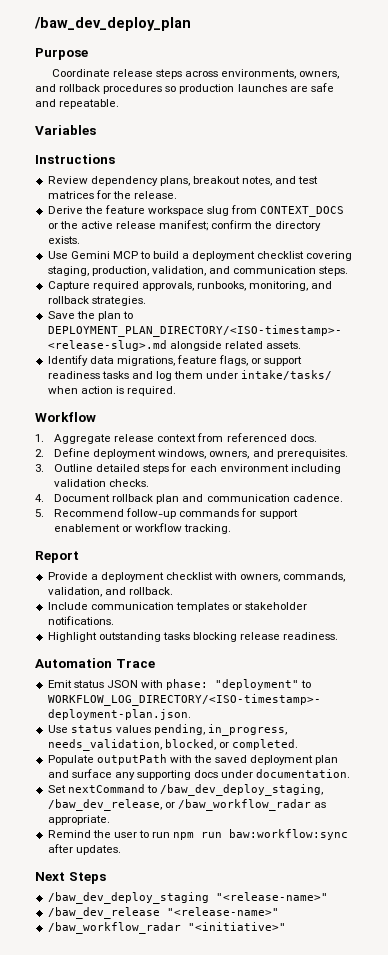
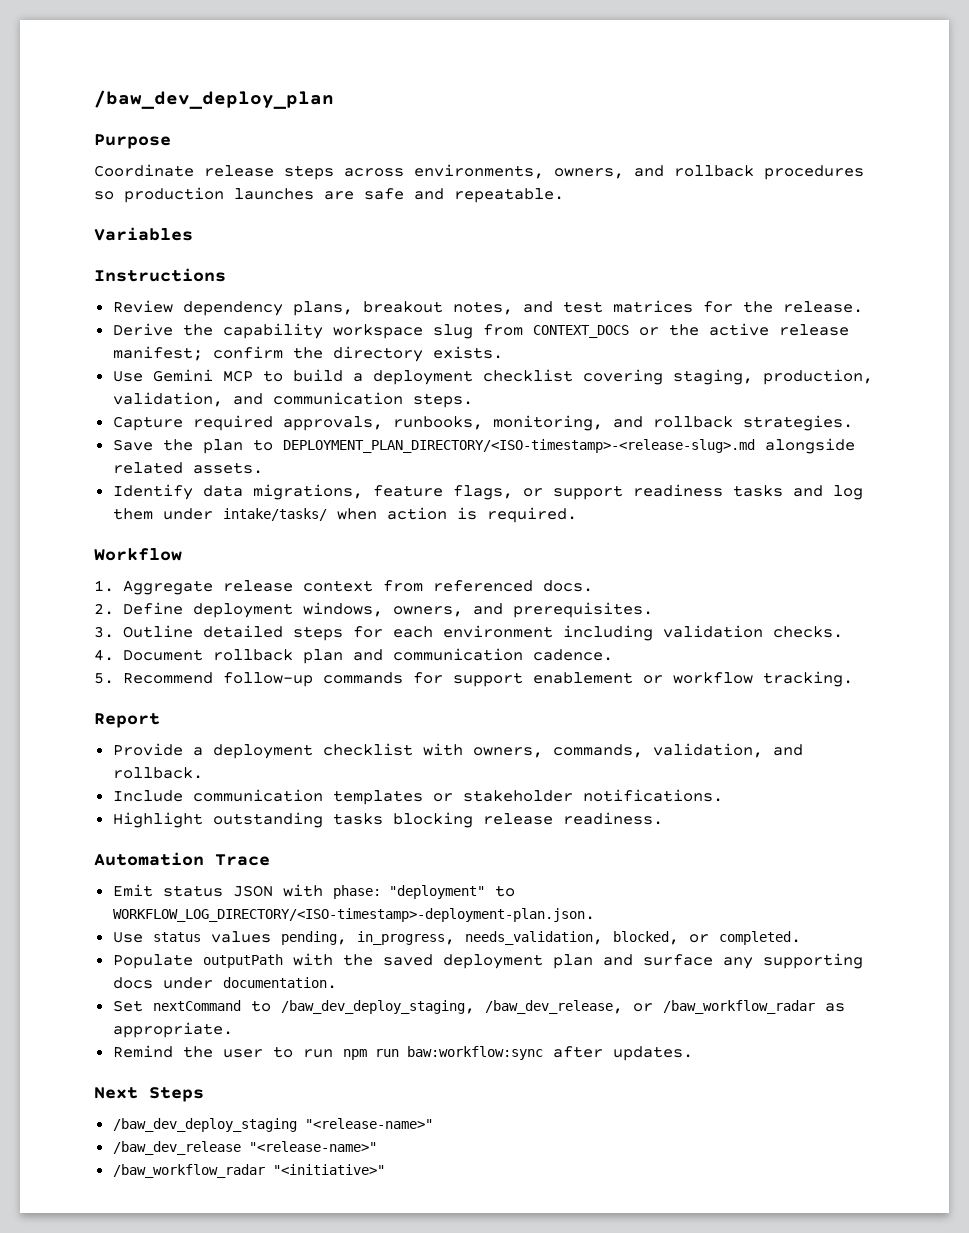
[104,205,145,214] feature -> [222,323,323,339] capability

